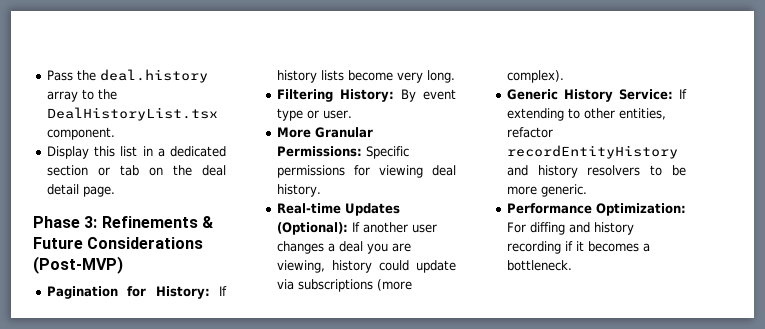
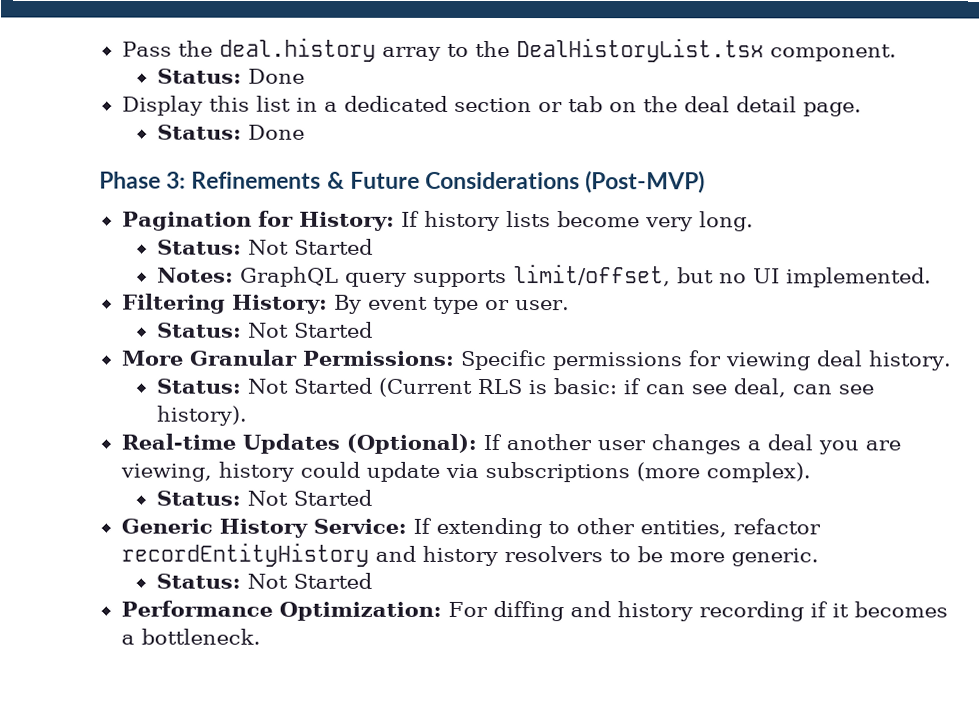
(115, 133) none -> [156,68,305,84] // Status: Done
(115, 191) none -> [156,124,305,140] // Status: Done
(455, 76) none -> [156,238,373,255] [156,264,932,288] // Status: Not Started // Notes: GraphQL query supports limit/offset, but no UI implemented.
(352, 114) none -> [156,321,373,338] // Status: Not Started
(321, 190) none -> [155,377,874,398] [155,405,247,426] // Status: Not Started (Current RLS is basic: if can see deal, can see history).
(564, 76) none -> [155,489,372,506] // Status: Not Started
(587, 190) none -> [155,572,372,589] // Status: Not Started

